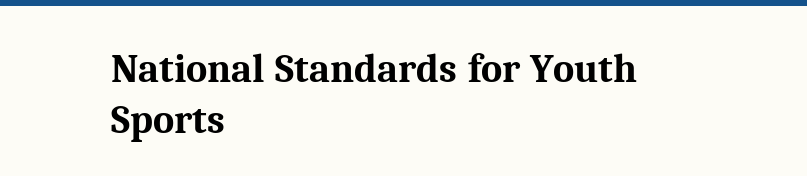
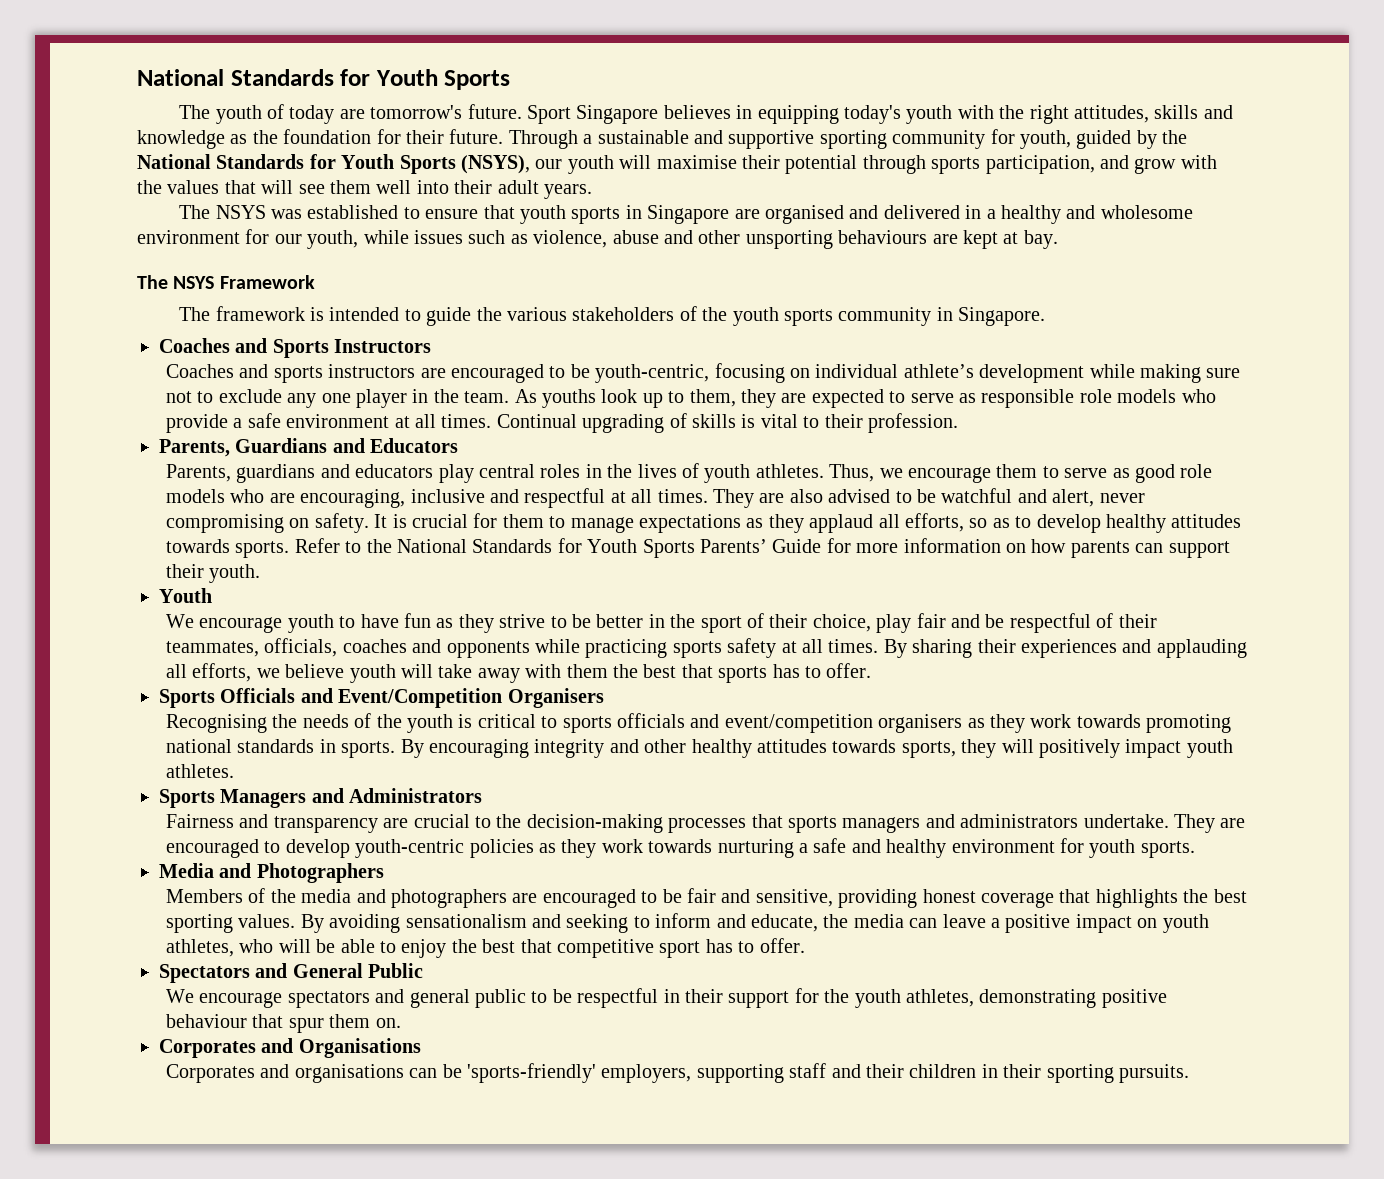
[111,53,638,82] [111,106,225,142] National Standards for Youth Sports -> [137,69,511,90] [179,104,1233,124] [137,129,1188,149] [137,154,1217,174] [137,180,592,199] [179,205,1193,224] [137,229,1058,249] [137,275,315,289] [179,306,1046,326] [159,338,432,358] [165,363,1241,383] [165,389,1216,408] [165,413,958,433] [159,438,459,457] [165,463,1213,483] [165,488,1145,508] [165,513,1242,533] [165,538,1230,558] [165,564,261,583] [159,588,212,603] [165,613,1157,633] [165,638,1247,658] [165,663,872,683] [159,688,604,708] [165,713,1232,733] [165,739,1233,758] [165,764,234,778] [159,788,483,808] [165,814,1246,833] [165,838,1195,858] [159,863,384,883] [165,888,1247,908] [165,913,1209,933] [165,938,805,958] [159,963,424,983] [165,988,1167,1008] [165,1014,401,1033] [159,1038,421,1058] [165,1063,1189,1083] National Standards for Youth Sports // The youth of today are tomorrow's future. Sport Singapore believes in equipping today's youth with the right attitudes, skills and knowledge as the foundation for their future. Through a sustainable and supportive sporting community for youth, guided by the National Standards for Youth Sports (NSYS), our youth will maximise their potential through sports participation, and grow with the values that will see them well into their adult years. // The NSYS was established to ensure that youth sports in Singapore are organised and delivered in a healthy and wholesome environment for our youth, while issues such as violence, abuse and other unsporting behaviours are kept at bay. // The NSYS Framework // The framework is intended to guide the various stakeholders of the youth sports community in Singapore. // Coaches and Sports Instructors // Coaches and sports instructors are encouraged to be youth-centric, focusing on individual athlete’s development while making sure not to exclude any one player in the team. As youths look up to them, they are expected to serve as responsible role models who provide a safe environment at all times. Continual upgrading of skills is vital to their profession. // Parents, Guardians and Educators // Parents, guardians and educators play central roles in the lives of youth athletes. Thus, we encourage them to serve as good role models who are encouraging, inclusive and respectful at all times. They are also advised to be watchful and alert, never compromising on safety. It is crucial for them to manage expectations as they applaud all efforts, so as to develop healthy attitudes towards sports. Refer to the National Standards for Youth Sports Parents’ Guide for more information on how parents can support their youth. // Youth // We encourage youth to have fun as they strive to be better in the sport of their choice, play fair and be respectful of their teammates, officials, coaches and opponents while practicing sports safety at all times. By sharing their experiences and applauding all efforts, we believe youth will take away with them the best that sports has to offer. // Sports Officials and Event/Competition Organisers // Recognising the needs of the youth is critical to sports officials and event/competition organisers as they work towards promoting national standards in sports. By encouraging integrity and other healthy attitudes towards sports, they will positively impact youth athletes. // Sports Managers and Administrators // Fairness and transparency are crucial to the decision-making processes that sports managers and administrators undertake. They are encouraged to develop youth-centric policies as they work towards nurturing a safe and healthy environment for youth sports. // Media and Photographers // Members of the media and photographers are encouraged to be fair and sensitive, providing honest coverage that highlights the best sporting values. By avoiding sensationalism and seeking to inform and educate, the media can leave a positive impact on youth athletes, who will be able to enjoy the best that competitive sport has to offer. // Spectators and General Public // We encourage spectators and general public to be respectful in their support for the youth athletes, demonstrating positive behaviour that spur them on. // Corporates and Organisations // Corporates and organisations can be 'sports-friendly' employers, supporting staff and their children in their sporting pursuits.

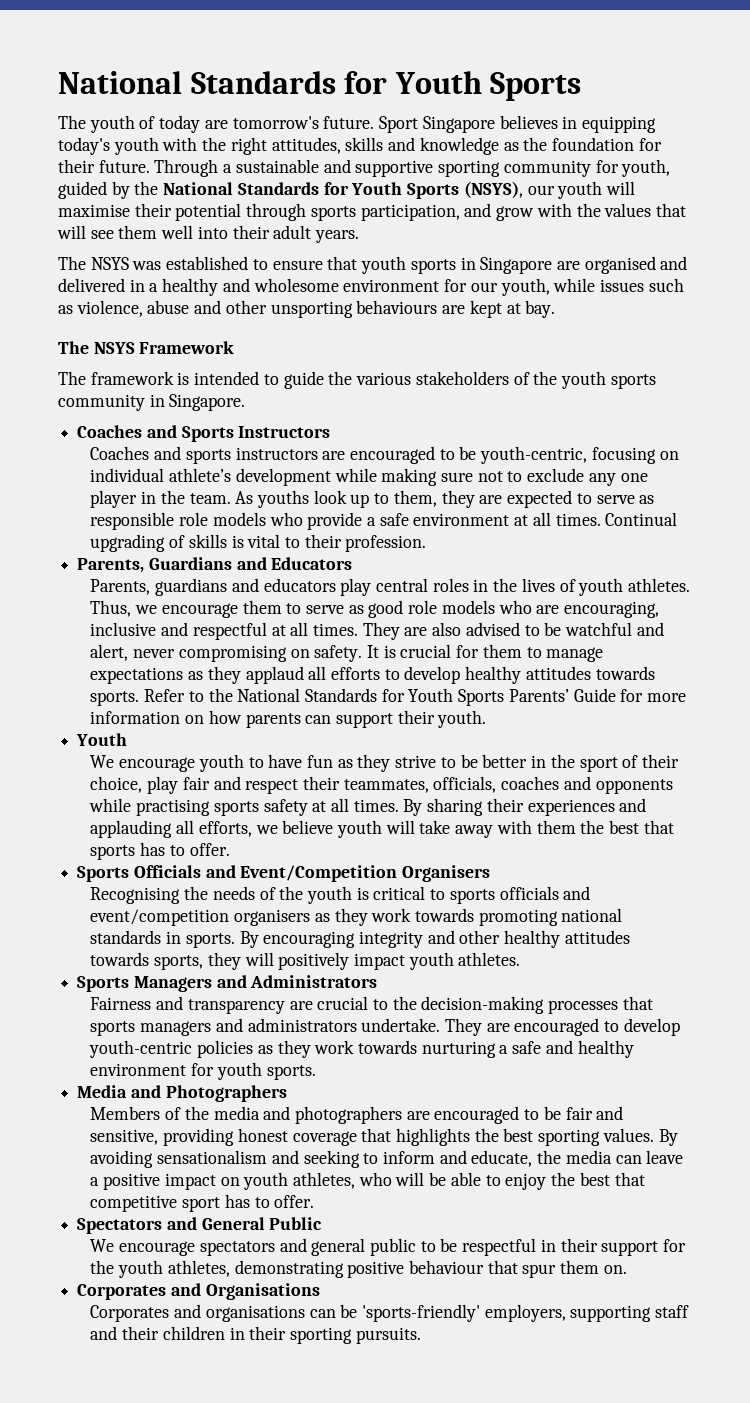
[904,513,1010,532] efforts, so as -> [331,667,381,680] efforts
[985,613,1114,633] be respectful of -> [245,779,299,794] respect
[585,639,668,658] practicing -> [136,799,211,816] practising

